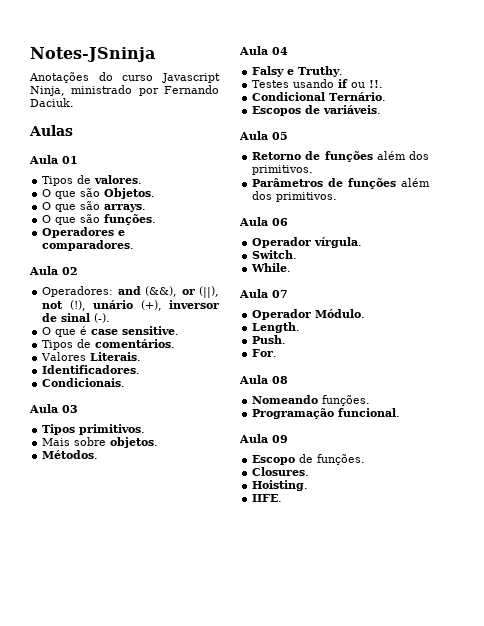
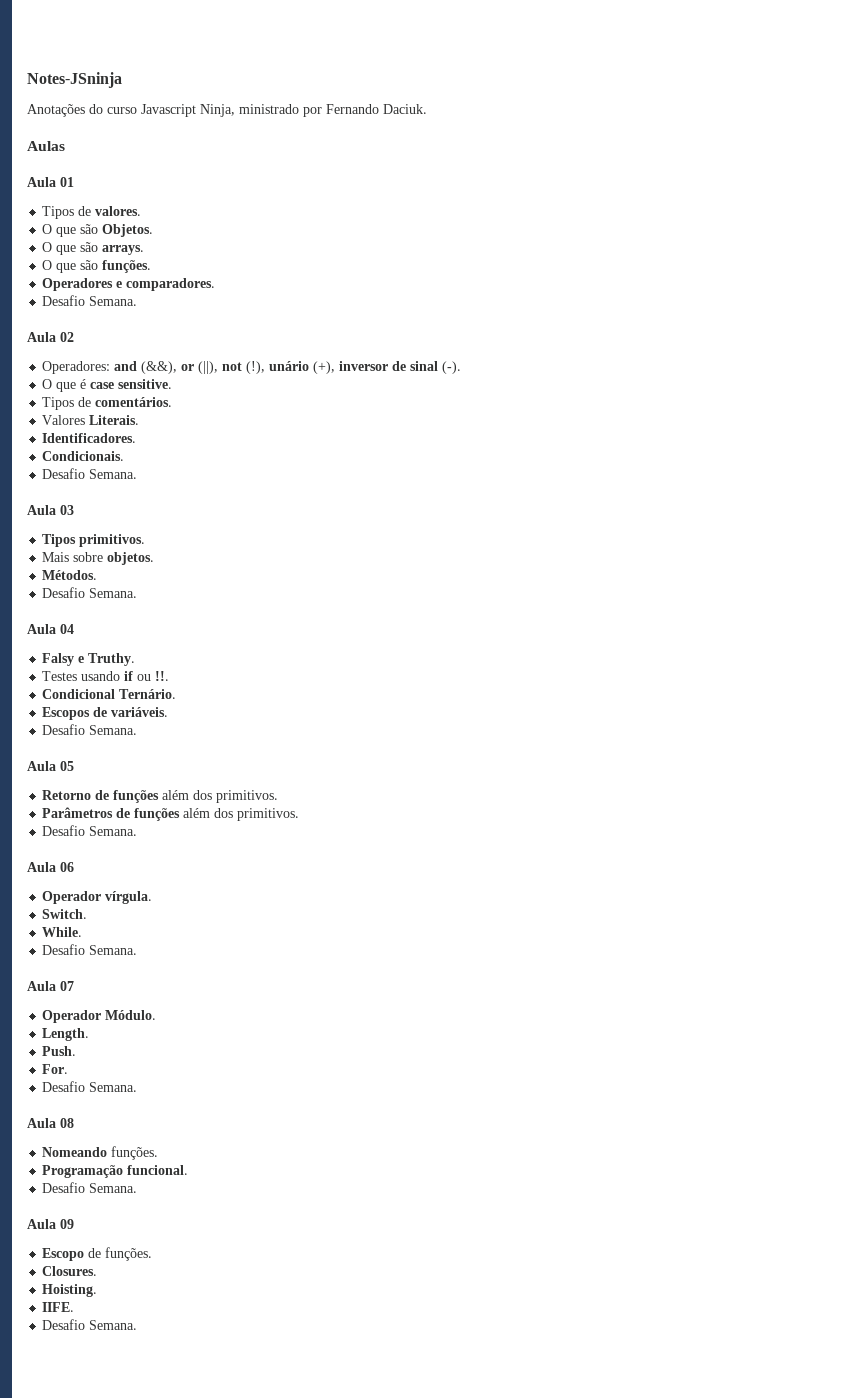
(135, 245) none -> [42,295,138,306] // Desafio Semana.
(126, 382) none -> [42,468,138,479] // Desafio Semana.
(99, 454) none -> [42,587,138,598] // Desafio Semana.
(382, 109) none -> [42,724,138,735] // Desafio Semana.
(338, 197) none -> [42,825,138,836] // Desafio Semana.
(292, 267) none -> [42,944,138,955] // Desafio Semana.
(278, 353) none -> [42,1081,138,1092] // Desafio Semana.
(401, 412) none -> [42,1182,138,1193] // Desafio Semana.
(283, 498) none -> [42,1319,138,1330] // Desafio Semana.

